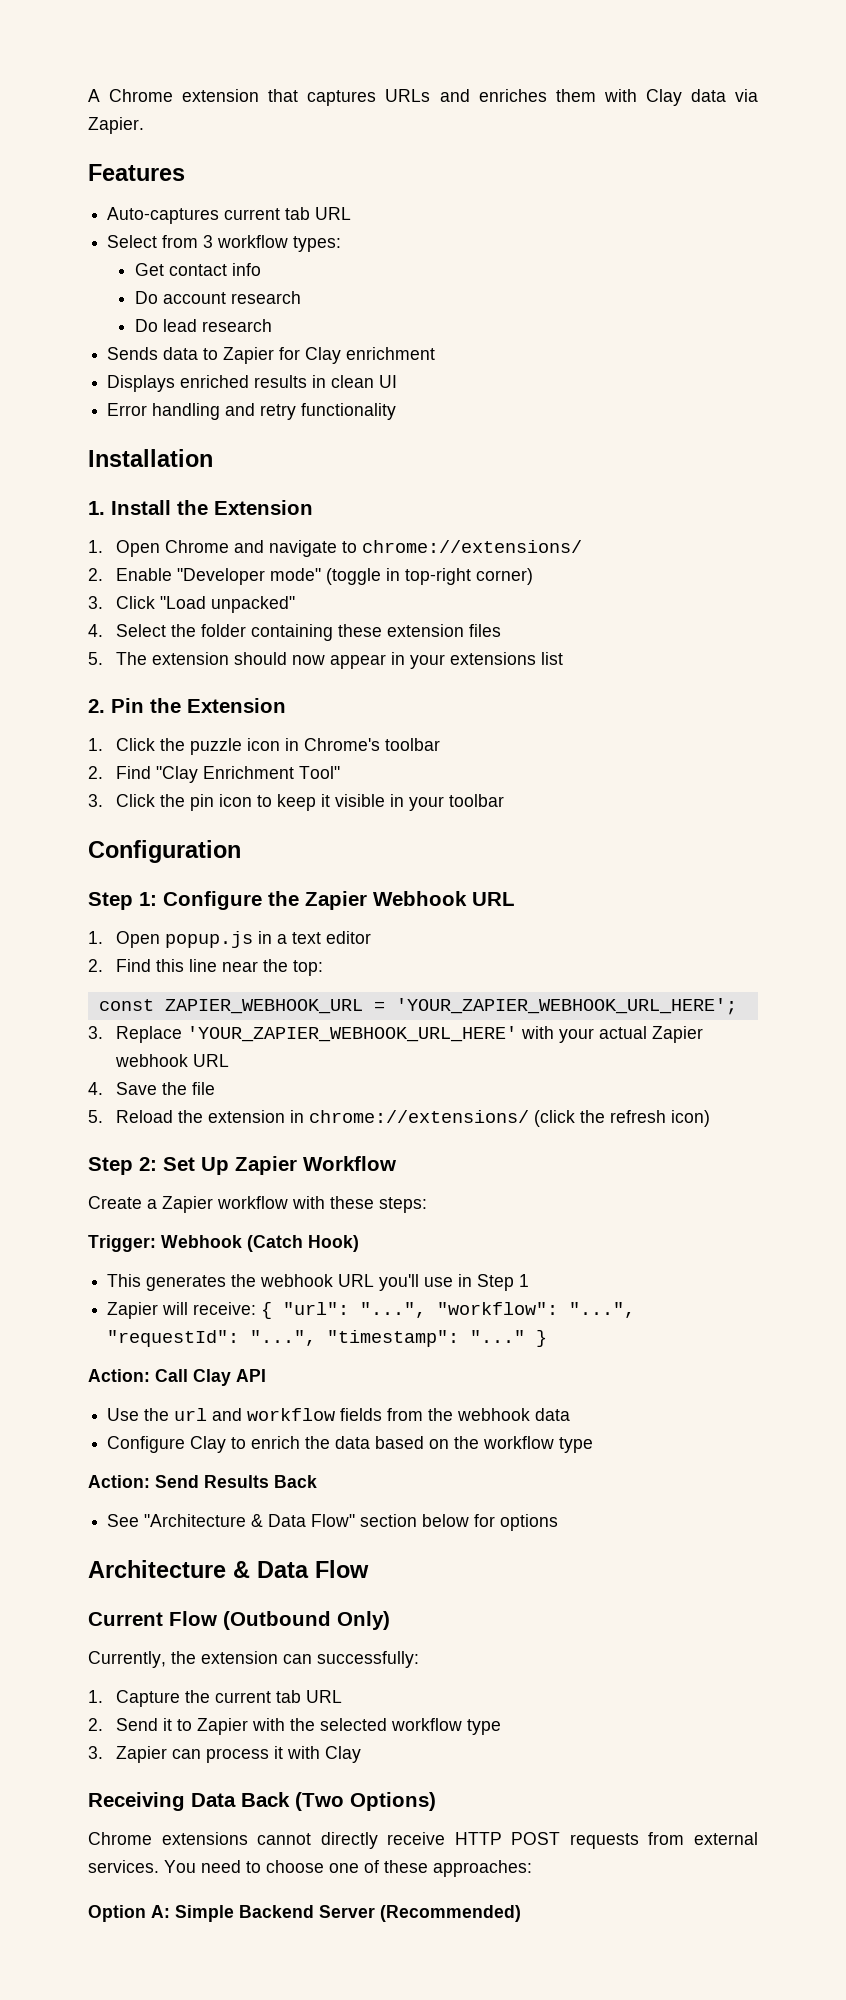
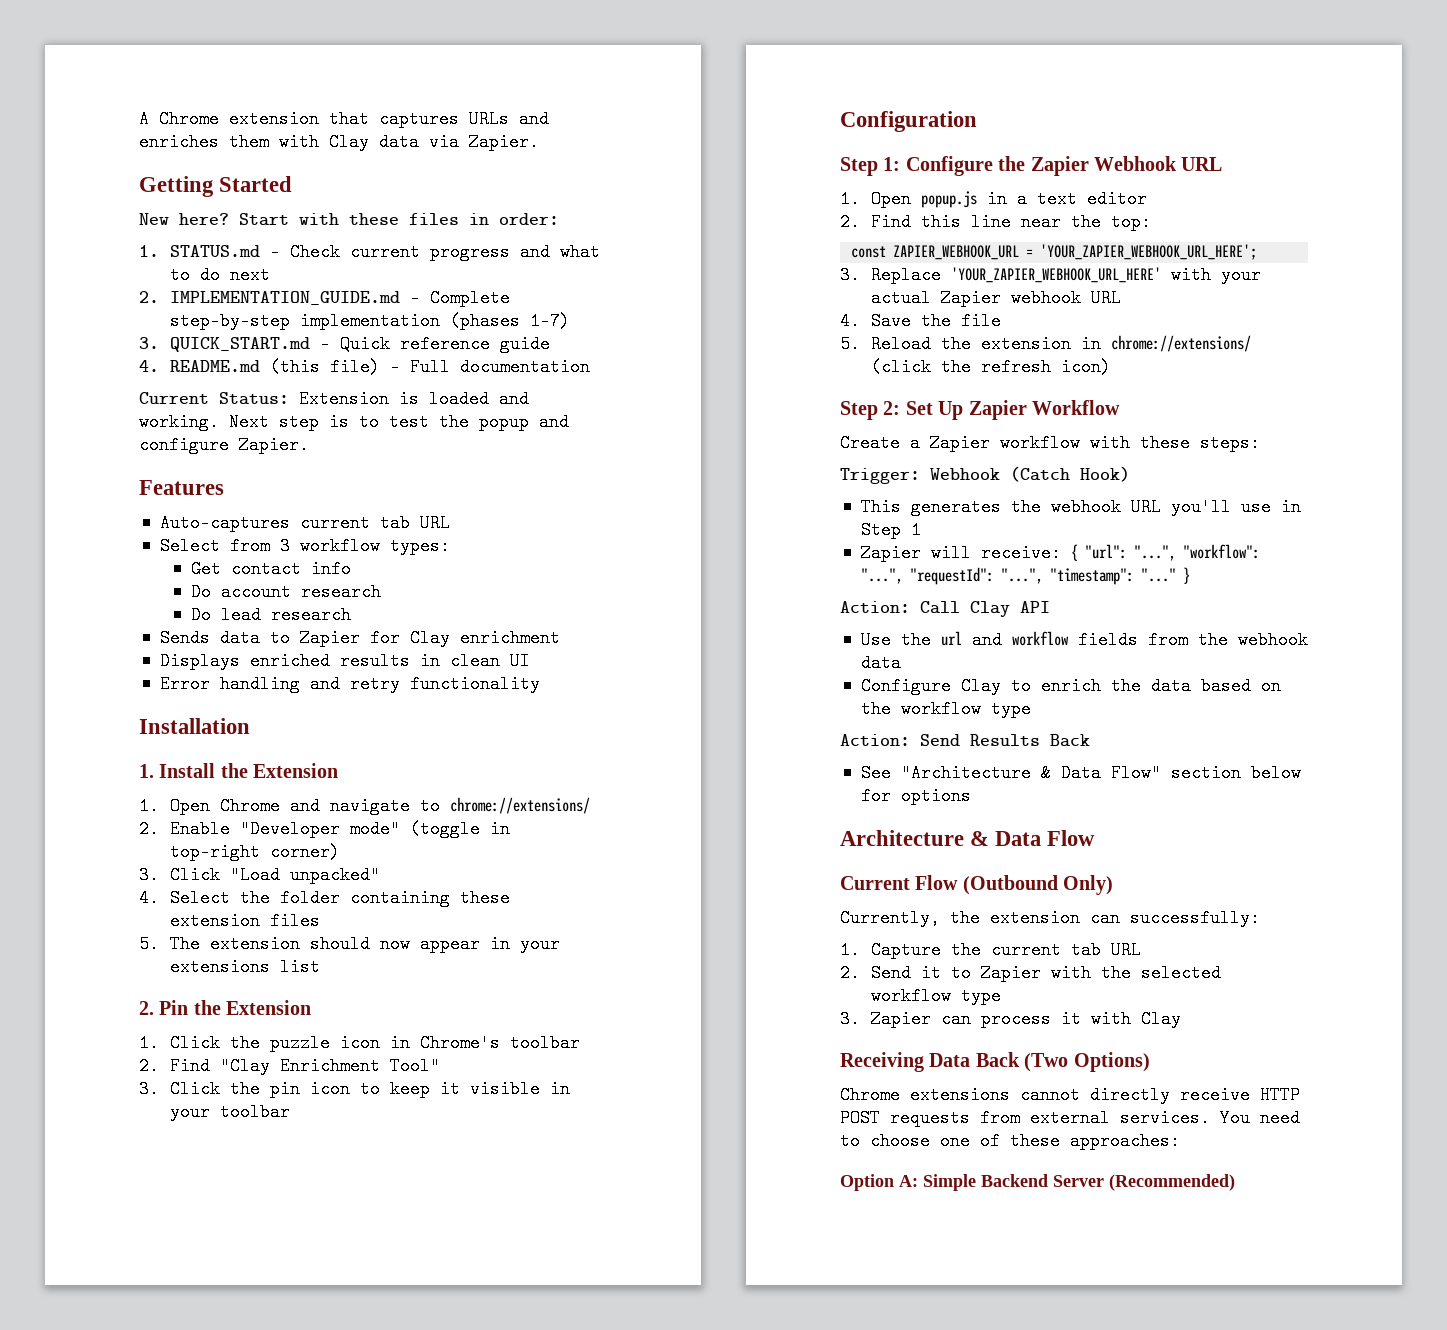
(144, 125) none -> [139,176,293,197] [139,213,559,226] [139,243,600,261] [169,266,270,284] [139,289,510,307] [169,312,570,330] [139,335,550,353] [139,358,590,376] [139,390,529,408] [139,413,569,431] [139,436,309,454] // Getting Started // New here? Start with these files in order: // 1. STATUS.md - Check current progress and what to do next // 2. IMPLEMENTATION_GUIDE.md - Complete step-by-step implementation (phases 1-7) // 3. QUICK_START.md - Quick reference guide // 4. README.md (this file) - Full documentation // Current Status: Extension is loaded and working. Next step is to test the popup and configure Zapier.

